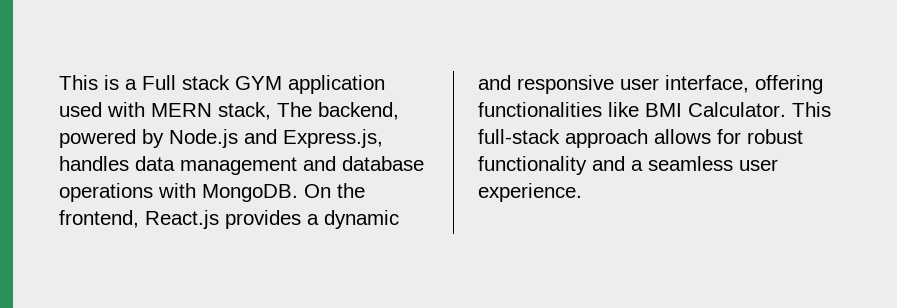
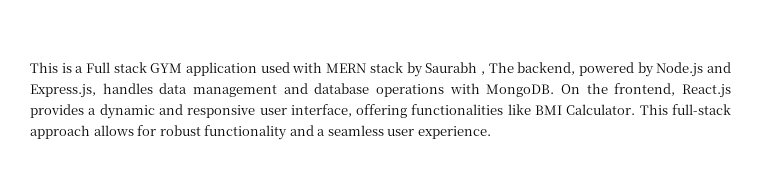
[218,102,271,120] stack, -> [369,62,485,77] stack by Saurabh ,

